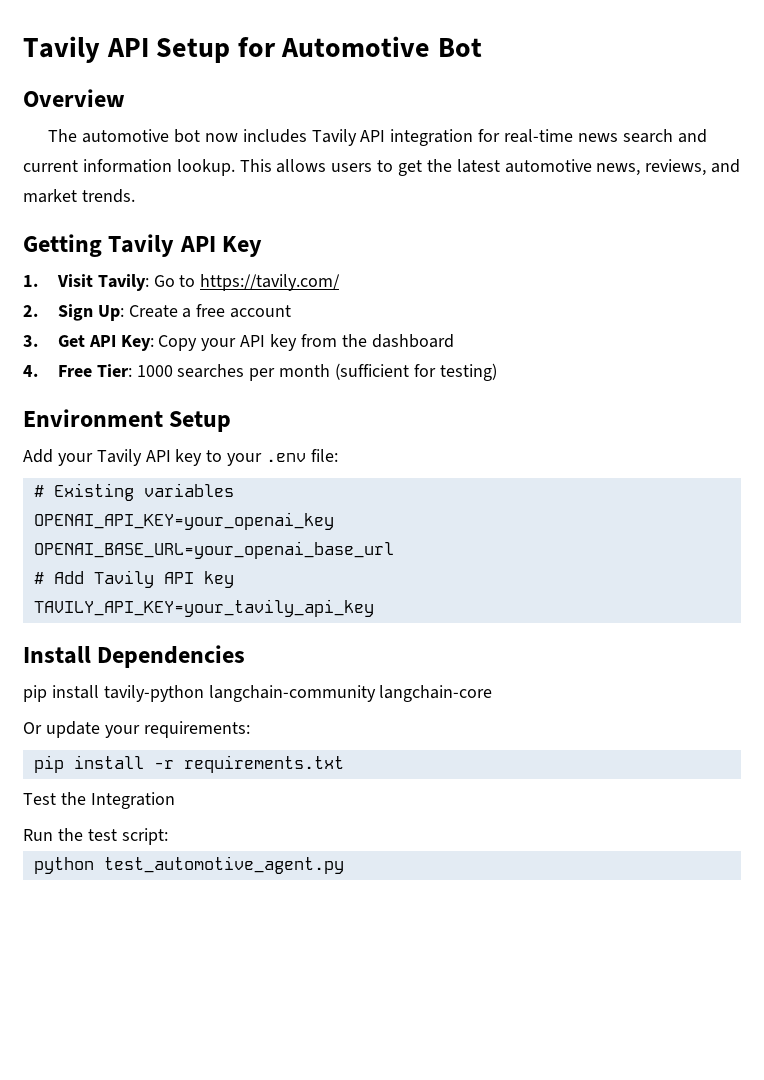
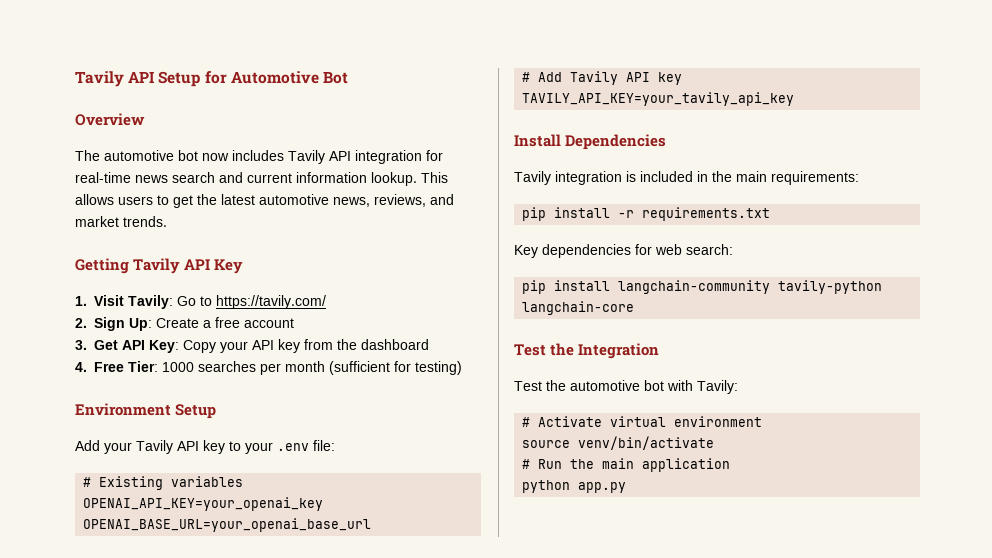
[23,685,493,702] [23,721,140,738] pip install tavily-python langchain-community langchain-core // Or update your -> [514,171,767,185] Tavily integration is included in the main
[23,792,175,809] [23,828,168,845] Test the Integration // Run the test script: -> [514,244,733,258] [522,280,883,294] [522,301,635,315] [514,343,660,359] [514,380,738,394] [522,416,763,427] [522,436,715,450] [522,458,731,472] Key dependencies for web search: // pip install langchain-community tavily-python langchain-core // Test the Integration // Test the automotive bot with Tavily: // # Activate virtual environment // source venv/bin/activate // # Run the main application
[103,856,344,874] test_automotive_agent.py -> [578,482,627,493] app.py

